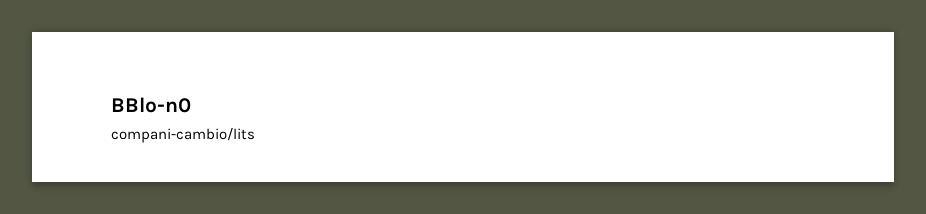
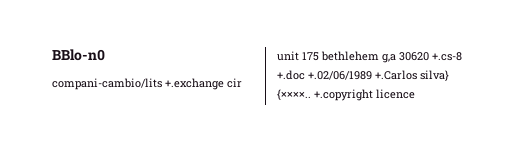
(255, 135) none -> [165,78,242,90] [277,51,462,63] [277,70,449,81] [277,89,415,101] +.exchange cir unit 175 bethlehem g,a 30620 +.cs-8 +.doc +.02/06/1989 +.Carlos silva} {××××.. +.copyright licence

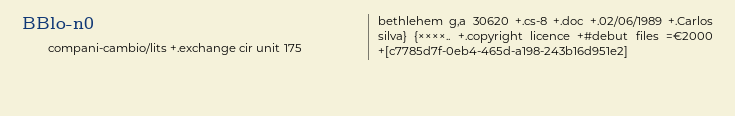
(415, 94) none -> [577,31,713,40] [378,46,628,58] +#debut files =€2000 +[c7785d7f-0eb4-465d-a198-243b16d951e2]

